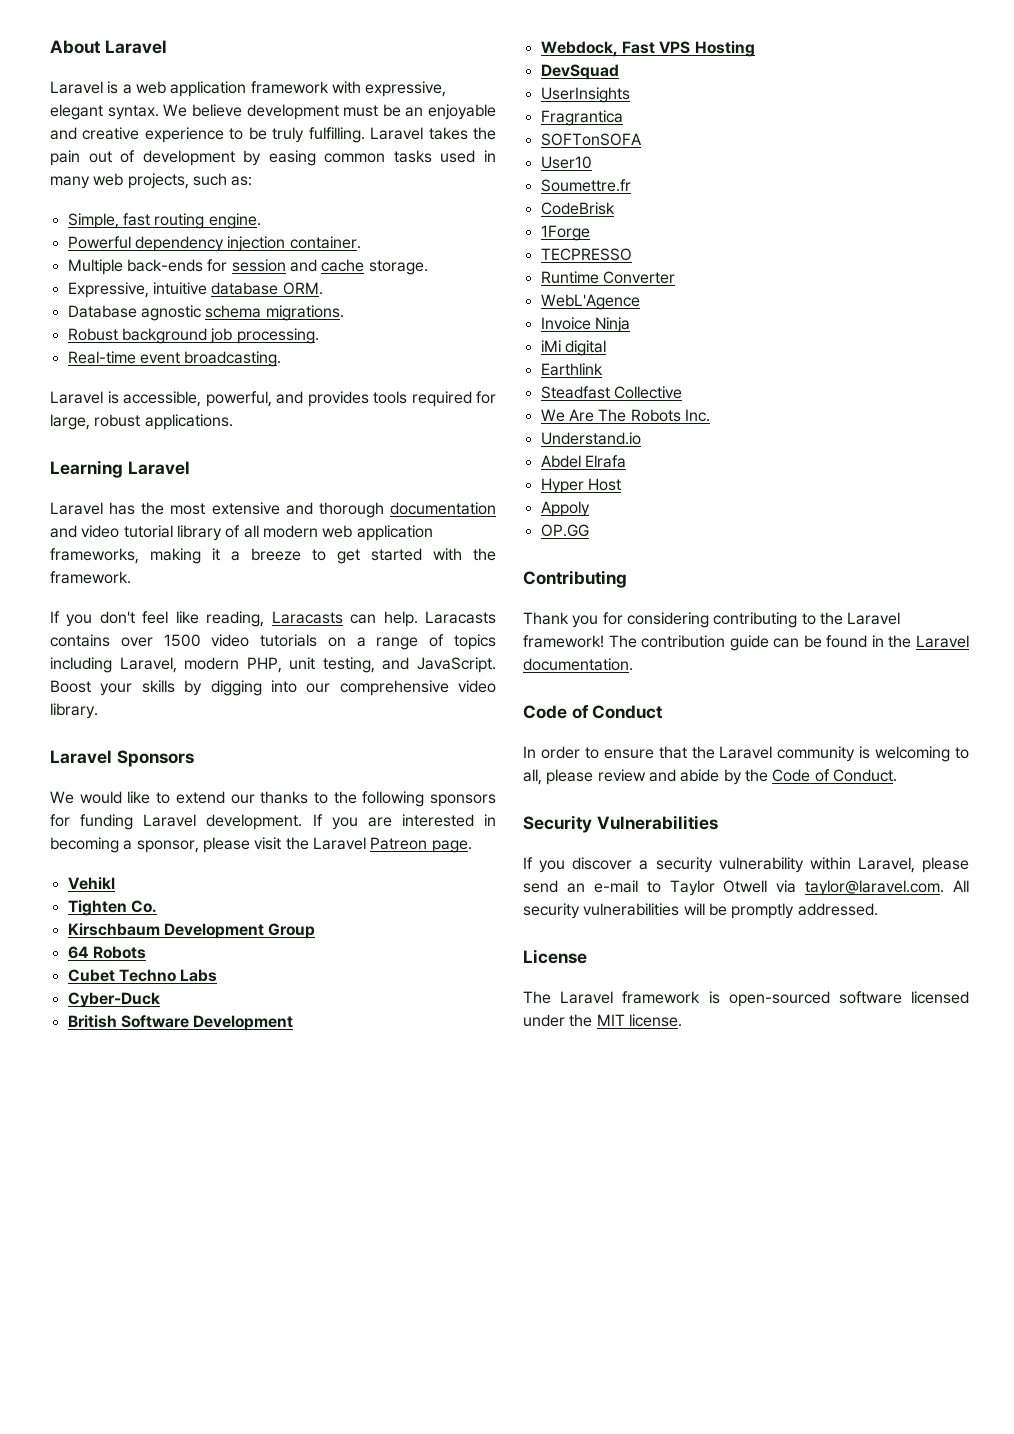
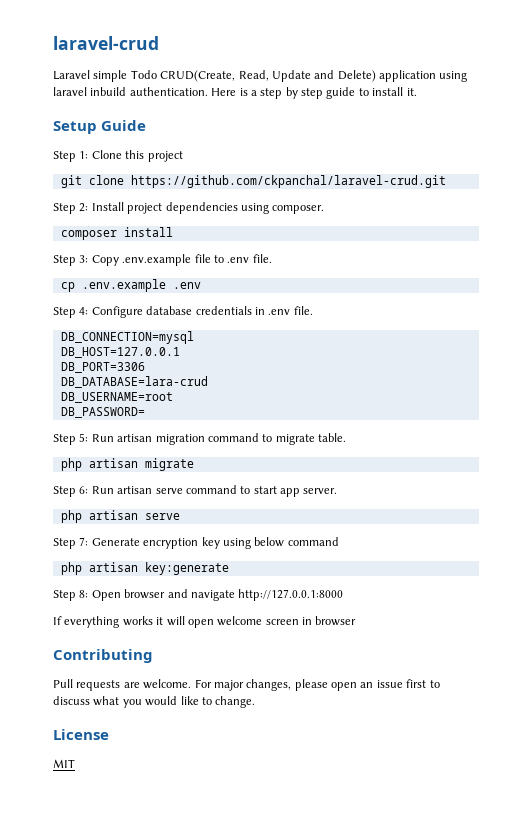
[50,40,167,54] [50,81,447,97] [50,104,496,120] [50,127,497,143] [50,150,496,166] [50,173,253,189] [67,213,261,229] [67,236,361,252] [67,259,428,275] [67,282,323,298] [67,305,344,321] [67,328,319,344] [67,351,282,367] [50,391,496,407] [50,414,233,430] [50,460,190,478] [50,502,496,518] [50,525,433,541] [50,548,496,564] [50,571,131,584] [50,611,497,627] [50,634,496,650] [50,657,496,673] [50,680,496,696] [50,703,98,719] [50,750,194,767] [50,791,496,807] [50,814,496,830] [50,837,472,853] [67,877,115,890] [67,900,157,916] [67,923,316,939] [67,946,146,959] [67,969,218,982] [67,992,160,1008] [67,1015,294,1031] [540,41,755,57] [540,64,619,80] [540,87,630,103] [540,110,623,126] [540,133,642,146] [540,156,592,169] [540,179,631,192] [540,202,615,215] [540,225,590,241] [540,248,632,261] [540,271,675,284] [540,294,640,310] [540,317,630,333] [540,340,606,356] [540,363,603,376] [540,386,682,399] [540,409,710,422] [540,432,641,445] [540,455,626,468] [540,478,621,494] [540,501,590,517] [540,524,589,537] [523,570,627,588] [523,612,901,628] [523,635,969,651] [523,658,633,671] [523,705,664,719] [523,746,969,762] [523,769,897,785] [523,815,718,833] [523,857,969,873] [523,880,969,896] [523,903,878,919] [523,949,587,964] [523,991,970,1007] [523,1014,682,1027] About Laravel // Laravel is a web application framework with expressive, elegant syntax. We believe development must be an enjoyable and creative experience to be truly fulfilling. Laravel takes the pain out of development by easing common tasks used in many web projects, such as: // Simple, fast routing engine. // Powerful dependency injection container. // Multiple back-ends for session and cache storage. // Expressive, intuitive database ORM. // Database agnostic schema migrations. // Robust background job processing. // Real-time event broadcasting. // Laravel is accessible, powerful, and provides tools required for large, robust applications. // Learning Laravel // Laravel has the most extensive and thorough documentation and video tutorial library of all modern web application frameworks, making it a breeze to get started with the framework. // If you don't feel like reading, Laracasts can help. Laracasts contains over 1500 video tutorials on a range of topics including Laravel, modern PHP, unit testing, and JavaScript. Boost your skills by digging into our comprehensive video library. // Laravel Sponsors // We would like to extend our thanks to the following sponsors for funding Laravel development. If you are interested in becoming a sponsor, please visit the Laravel Patreon page. // Vehikl // Tighten Co. // Kirschbaum Development Group // 64 Robots // Cubet Techno Labs // Cyber-Duck // British Software Development // Webdock, Fast VPS Hosting // DevSquad // UserInsights // Fragrantica // SOFTonSOFA // User10 // Soumettre.fr // CodeBrisk // 1Forge // TECPRESSO // Runtime Converter // WebL'Agence // Invoice Ninja // iMi digital // Earthlink // Steadfast Collective // We Are The Robots Inc. // Understand.io // Abdel Elrafa // Hyper Host // Appoly // OP.GG // Contributing // Thank you for considering contributing to the Laravel framework! The contribution guide can be found in the Laravel documentation. // Code of Conduct // In order to ensure that the Laravel community is welcoming to all, please review and abide by the Code of Conduct. // Security Vulnerabilities // If you discover a security vulnerability within Laravel, please send an e-mail to Taylor Otwell via taylor@laravel.com. All security vulnerabilities will be promptly addressed. // License // The Laravel framework is open-sourced software licensed under the MIT license. -> [53,36,159,50] [53,70,468,82] [53,87,417,99] [53,120,147,134] [53,150,183,162] [60,175,446,188] [53,202,325,214] [60,227,173,240] [53,254,272,266] [60,279,201,292] [53,306,313,318] [60,331,194,344] [60,347,180,358] [60,362,145,373] [60,376,208,388] [60,392,173,403] [60,407,145,418] [53,433,346,445] [60,458,194,471] [53,485,338,497] [60,510,180,523] [53,537,339,549] [60,562,229,575] [53,589,344,601] [53,616,357,628] [53,649,153,663] [53,679,440,691] [53,696,256,708] [53,729,109,740] [53,759,75,768] laravel-crud // Laravel simple Todo CRUD(Create, Read, Update and Delete) application using laravel inbuild authentication. Here is a step by step guide to install it. // Setup Guide // Step 1: Clone this project // git clone https://github.com/ckpanchal/laravel-crud.git // Step 2: Install project dependencies using composer. // composer install // Step 3: Copy .env.example file to .env file. // cp .env.example .env // Step 4: Configure database credentials in .env file. // DB_CONNECTION=mysql // DB_HOST=127.0.0.1 // DB_PORT=3306 // DB_DATABASE=lara-crud // DB_USERNAME=root // DB_PASSWORD= // Step 5: Run artisan migration command to migrate table. // php artisan migrate // Step 6: Run artisan serve command to start app server. // php artisan serve // Step 7: Generate encryption key using below command // php artisan key:generate // Step 8: Open browser and navigate http://127.0.0.1:8000 // If everything works it will open welcome screen in browser // Contributing // Pull requests are welcome. For major changes, please open an issue first to discuss what you would like to change. // License // MIT

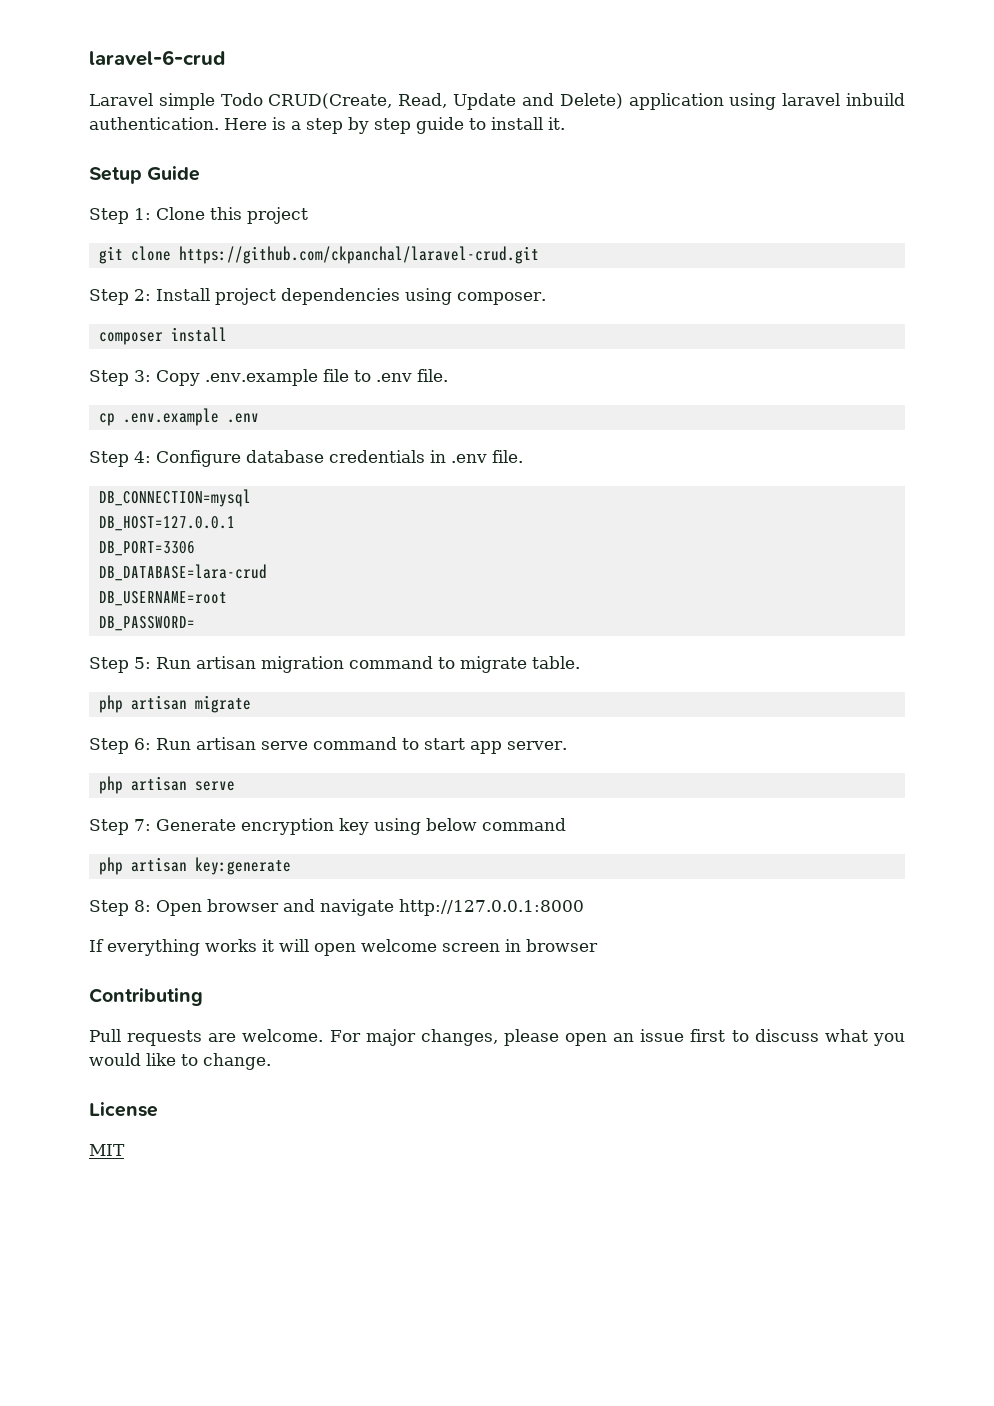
[53,36,159,50] laravel-crud -> [89,50,225,66] laravel-6-crud

